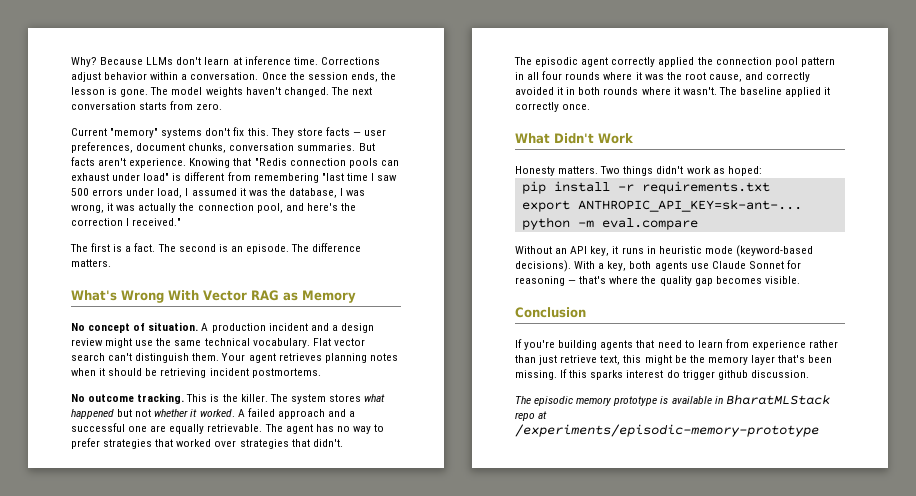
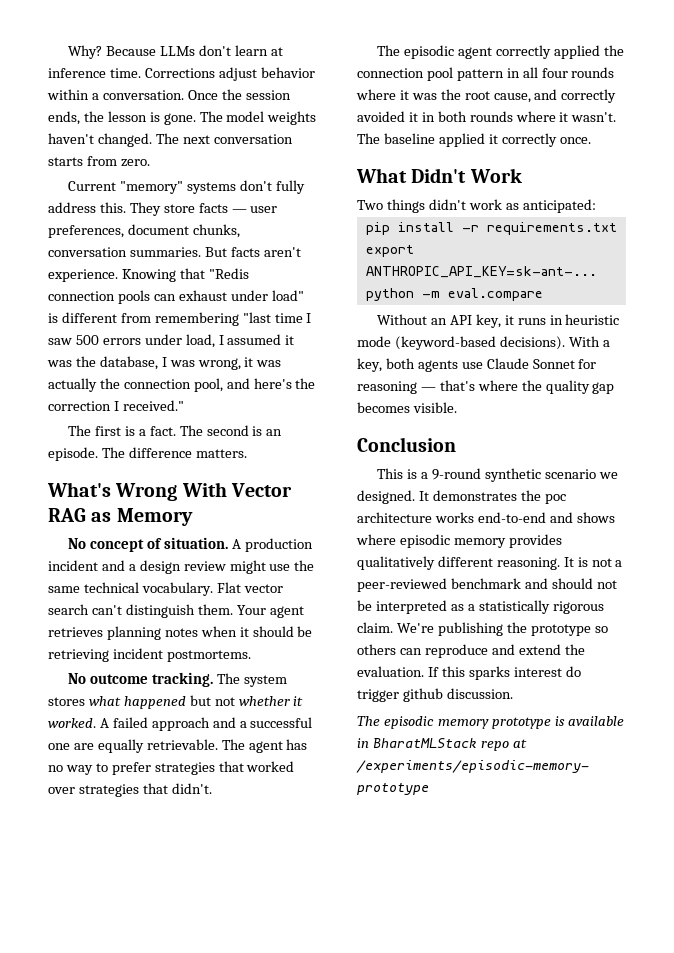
[233,127,245,136] fix -> [275,180,305,194] [48,202,96,213] fully address
[186,394,268,402] This is the killer. -> (213, 679) none
[515,166,599,176] Honesty matters. -> (522, 175) none
[727,166,762,176] hoped: -> [522,199,596,213] anticipated:
[515,339,839,350] [515,355,833,365] [515,370,557,380] If you're building agents that need to learn from experience rather than just retrieve text, this might be the memory layer that's been missing. -> [377,468,618,482] [357,490,566,504] [357,512,615,523] [356,534,562,548] [357,556,623,570] [357,578,617,592] [357,600,604,614] [357,622,608,636] [357,644,585,658] [357,666,424,677] This is a 9-round synthetic scenario we designed. It demonstrates the poc architecture works end-to-end and shows where episodic memory provides qualitatively different reasoning. It is not a peer-reviewed benchmark and should not be interpreted as a statistically rigorous claim. We're publishing the prototype so others can reproduce and extend the evaluation.

